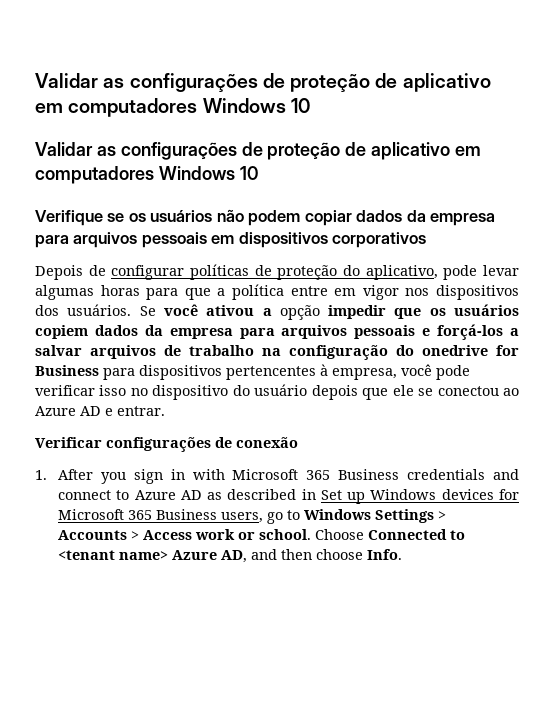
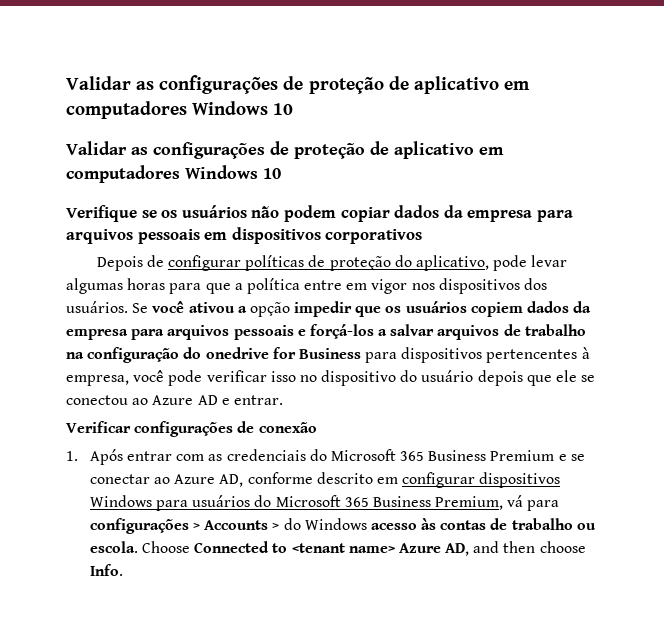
[58,469,519,484] [58,489,519,504] [58,509,447,524] [58,529,312,540] After you sign in with Microsoft 365 Business credentials and connect to Azure AD as described in Set up Windows devices for Microsoft 365 Business users, go to Windows Settings > Accounts > Access work or school. -> [89,449,585,465] [89,472,561,488] [89,495,560,511] [89,518,596,534] [89,541,138,553] Após entrar com as credenciais do Microsoft 365 Business Premium e se conectar ao Azure AD, conforme descrito em configurar dispositivos Windows para usuários do Microsoft 365 Business Premium, vá para configurações > Accounts > do Windows acesso às contas de trabalho ou escola.

